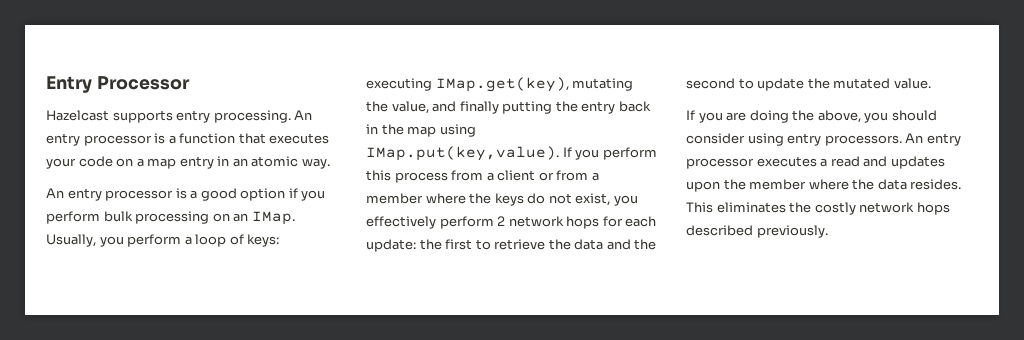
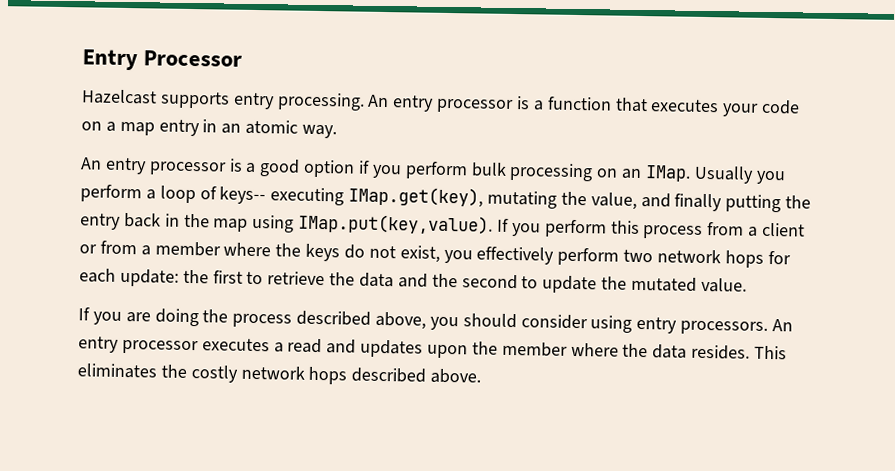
[46,234,96,247] Usually, -> [693,165,754,184] Usually
[247,234,280,247] keys: -> [219,186,267,205] keys--
[497,216,506,226] 2 -> [623,249,654,263] two
(815, 115) none -> [232,310,372,328] process described
[756,225,828,238] previously. -> [430,368,482,384] above.

